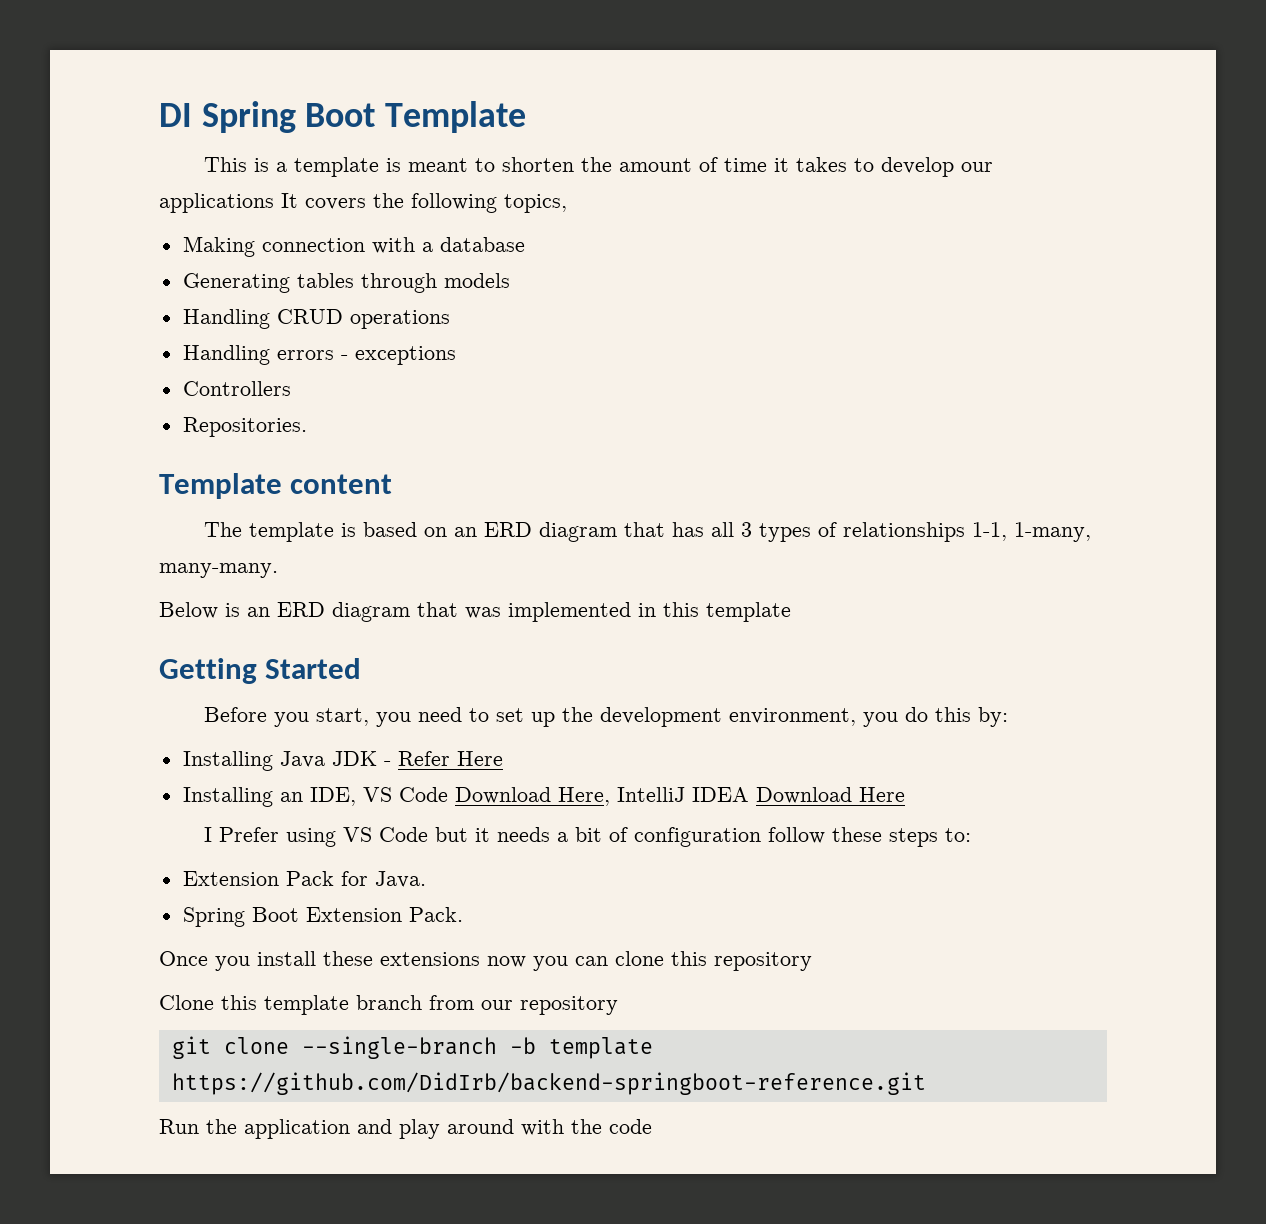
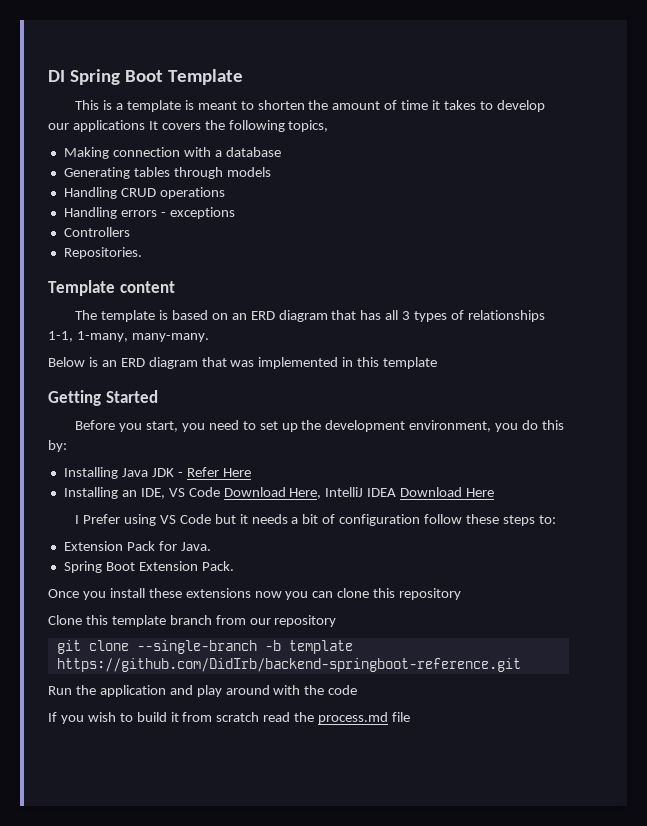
(652, 1126) none -> [48,712,411,724] // If you wish to build it from scratch read the process.md file

